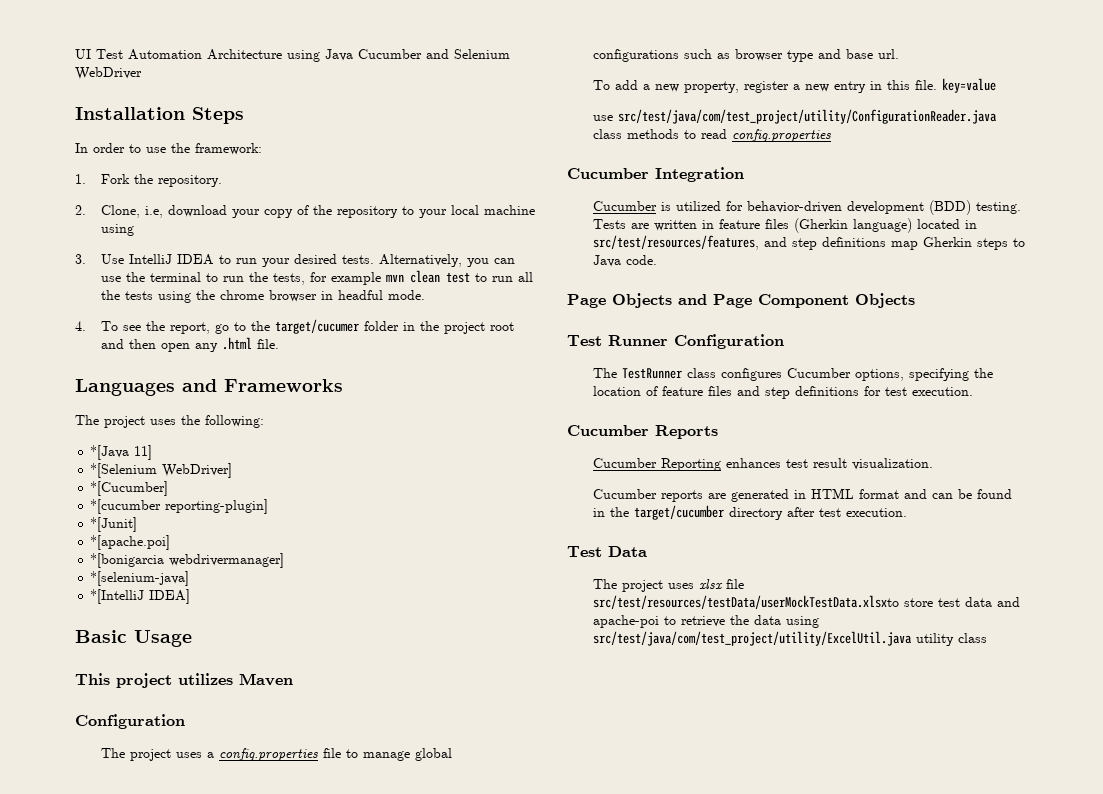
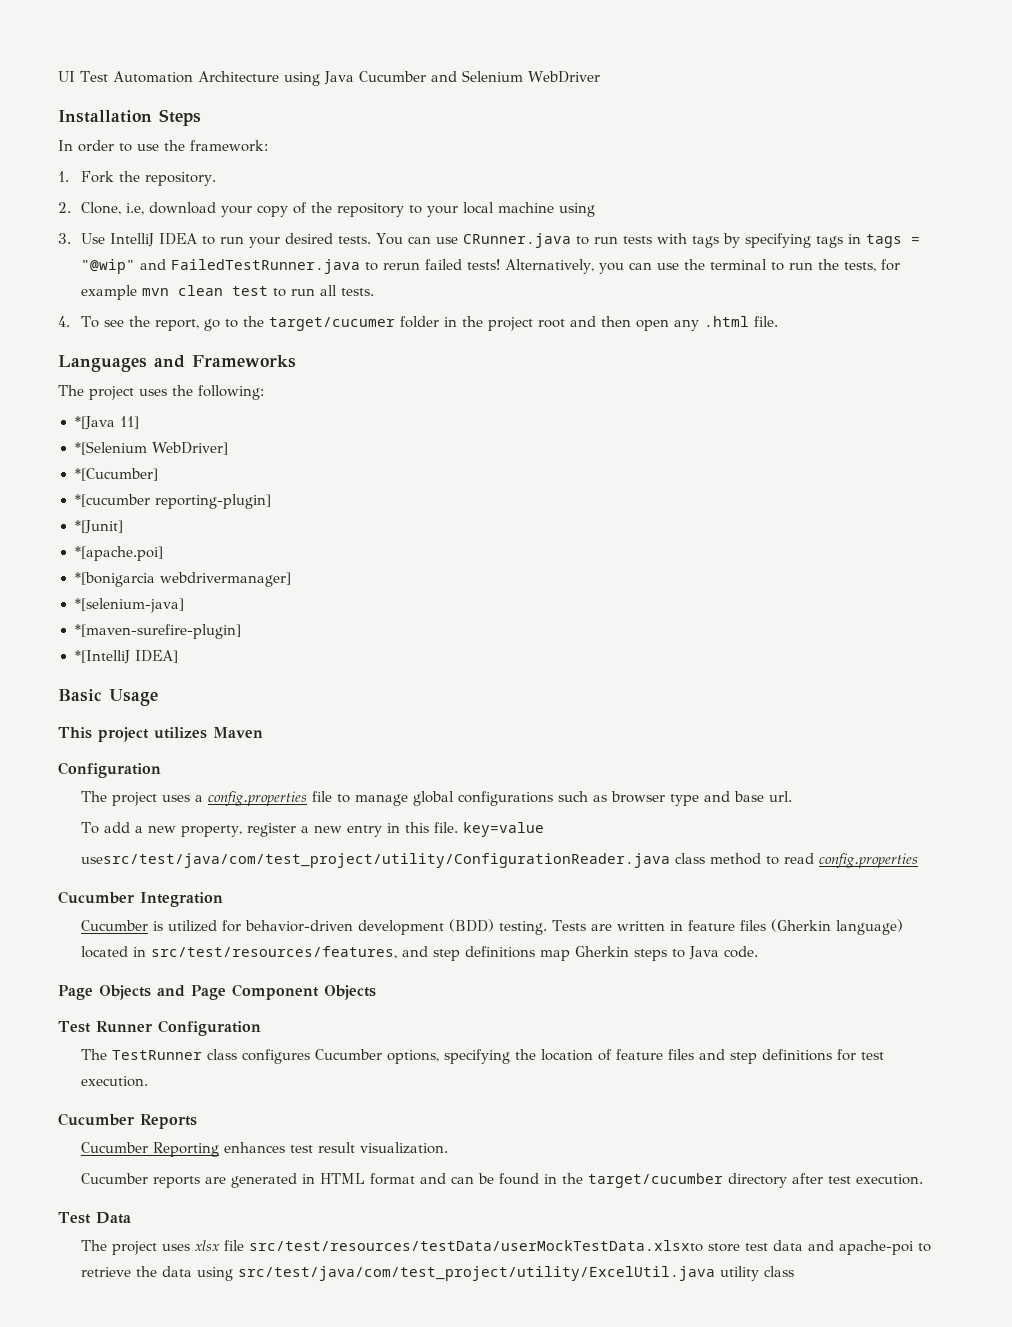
(375, 259) none -> [376,233,921,248] [81,259,501,274] You can use CRunner.java to run tests with tags by specifying tags in tags = "@wip" and FailedTestRunner.java to rerun failed tests!
[101,290,426,303] the tests using the chrome browser in headful mode. -> [341,288,375,296] tests.
(190, 578) none -> [74,624,241,639] // *[maven-surefire-plugin]
[593,109,998,124] [593,129,680,139] use src/test/java/com/test_project/utility/ConfigurationReader.java class methods -> [81,853,762,868] usesrc/test/java/com/test_project/utility/ConfigurationReader.java class method

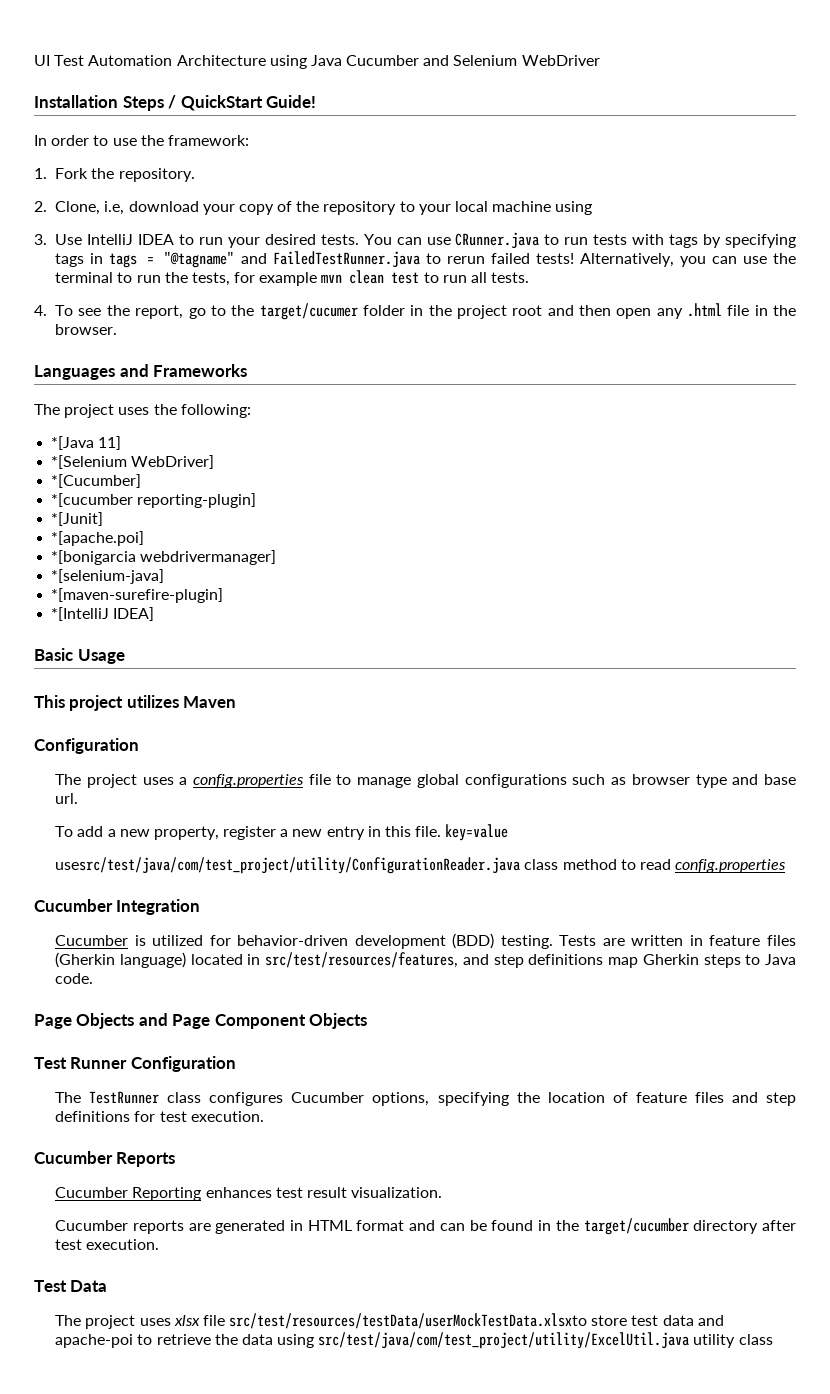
(201, 117) none -> [168,95,317,111] / QuickStart Guide!
[81,259,136,274] "@wip" -> [164,251,235,268] "@tagname"
[754,316,779,327] file. -> [727,305,797,316] [55,324,118,335] file in the browser.

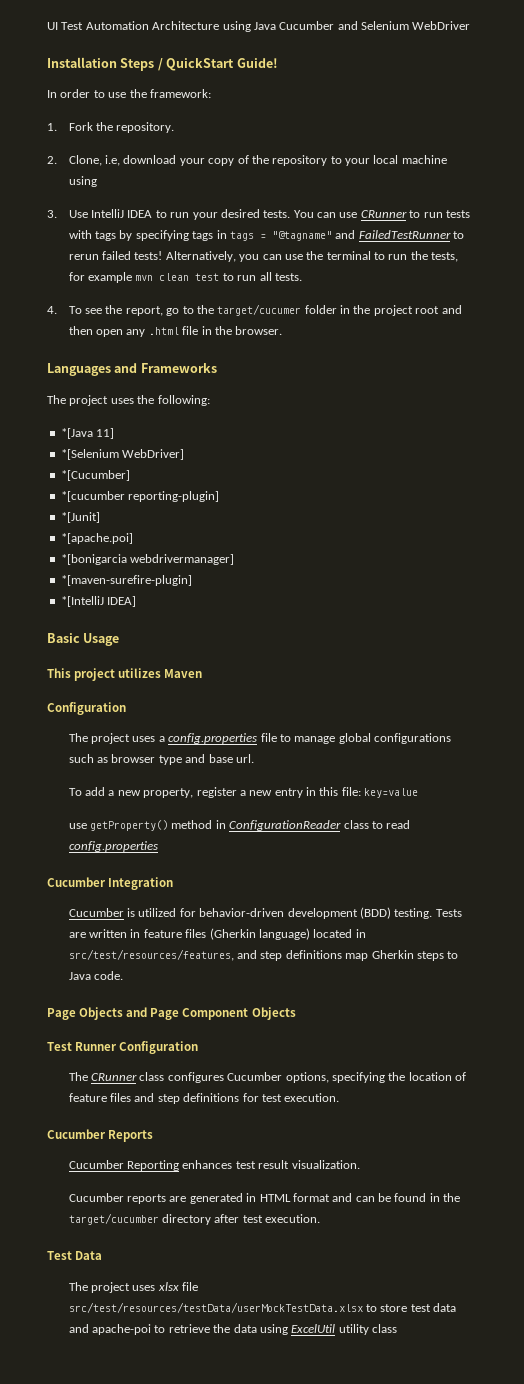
[455,232,540,249] CRunner.java -> [360,210,407,218] CRunner
[272,251,420,268] FailedTestRunner.java -> [358,230,451,239] FailedTestRunner
[51,569,165,584] // *[selenium-java] -> (235, 559) none
[415,826,442,837] file. -> [341,787,361,796] file:
[55,857,617,874] usesrc/test/java/com/test_project/utility/ConfigurationReader.java class method -> [68,820,369,831] use getProperty() method in ConfigurationReader class
[89,1091,160,1104] TestRunner -> [91,1073,138,1081] CRunner
[229,1313,588,1329] src/test/resources/testData/userMockTestData.xlsxto -> [68,1302,378,1313] src/test/resources/testData/userMockTestData.xlsx to
[318,1332,690,1349] src/test/java/com/test_project/utility/ExcelUtil.java -> [291,1324,336,1333] ExcelUtil

